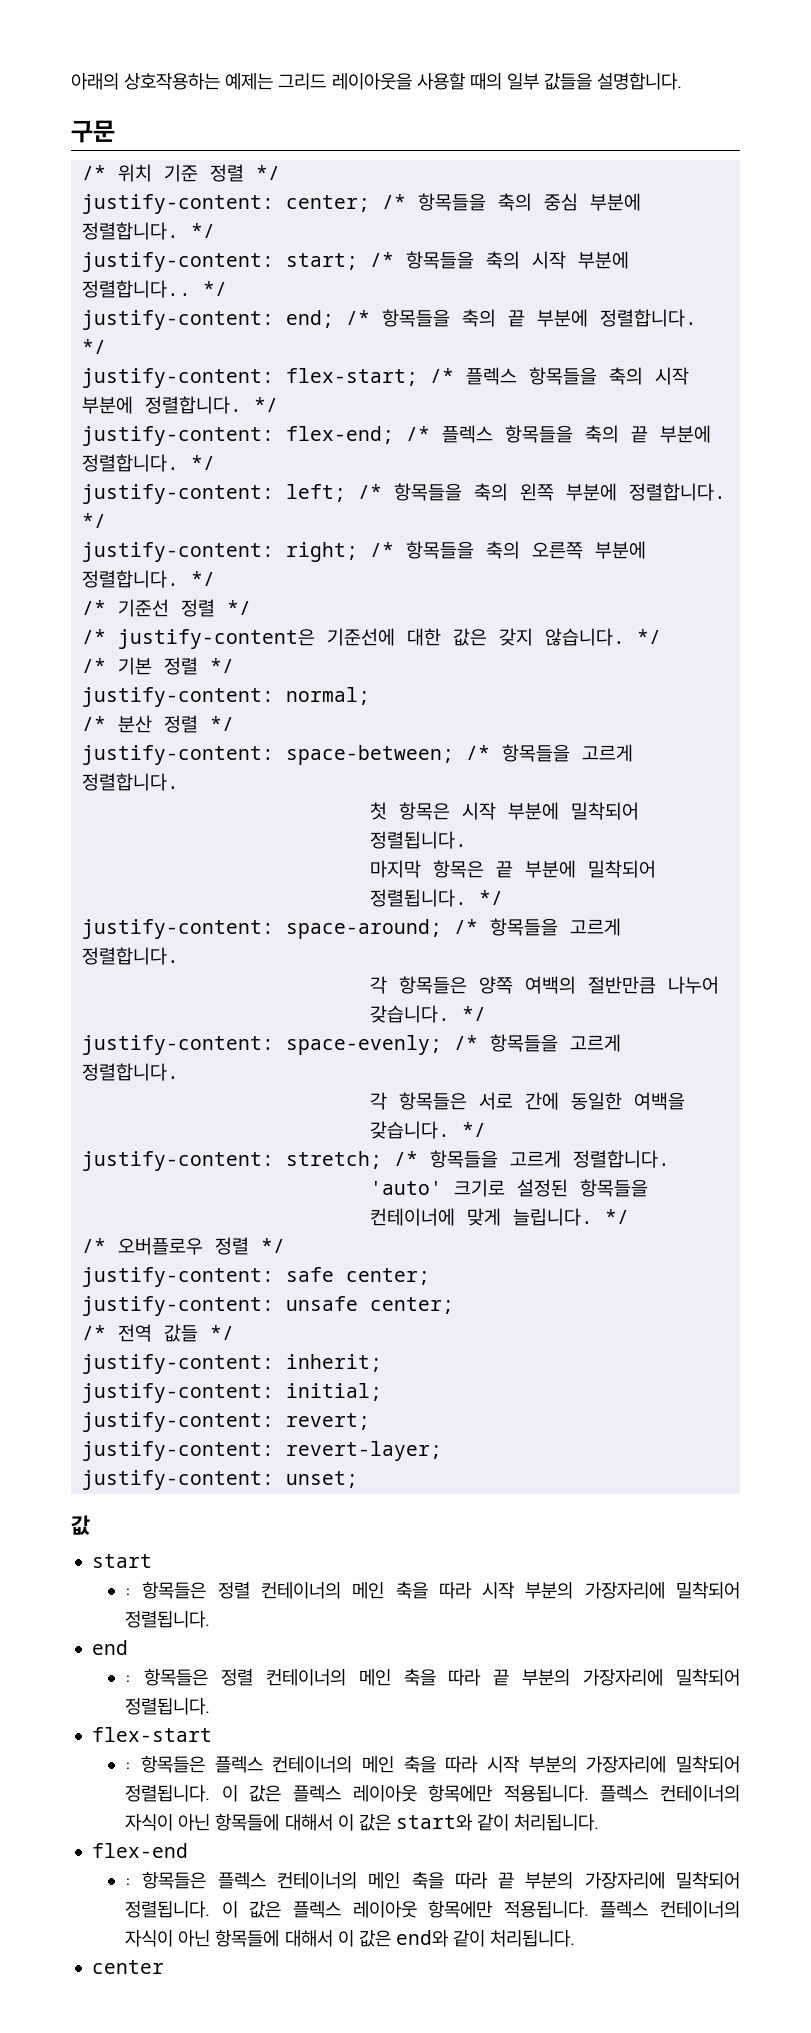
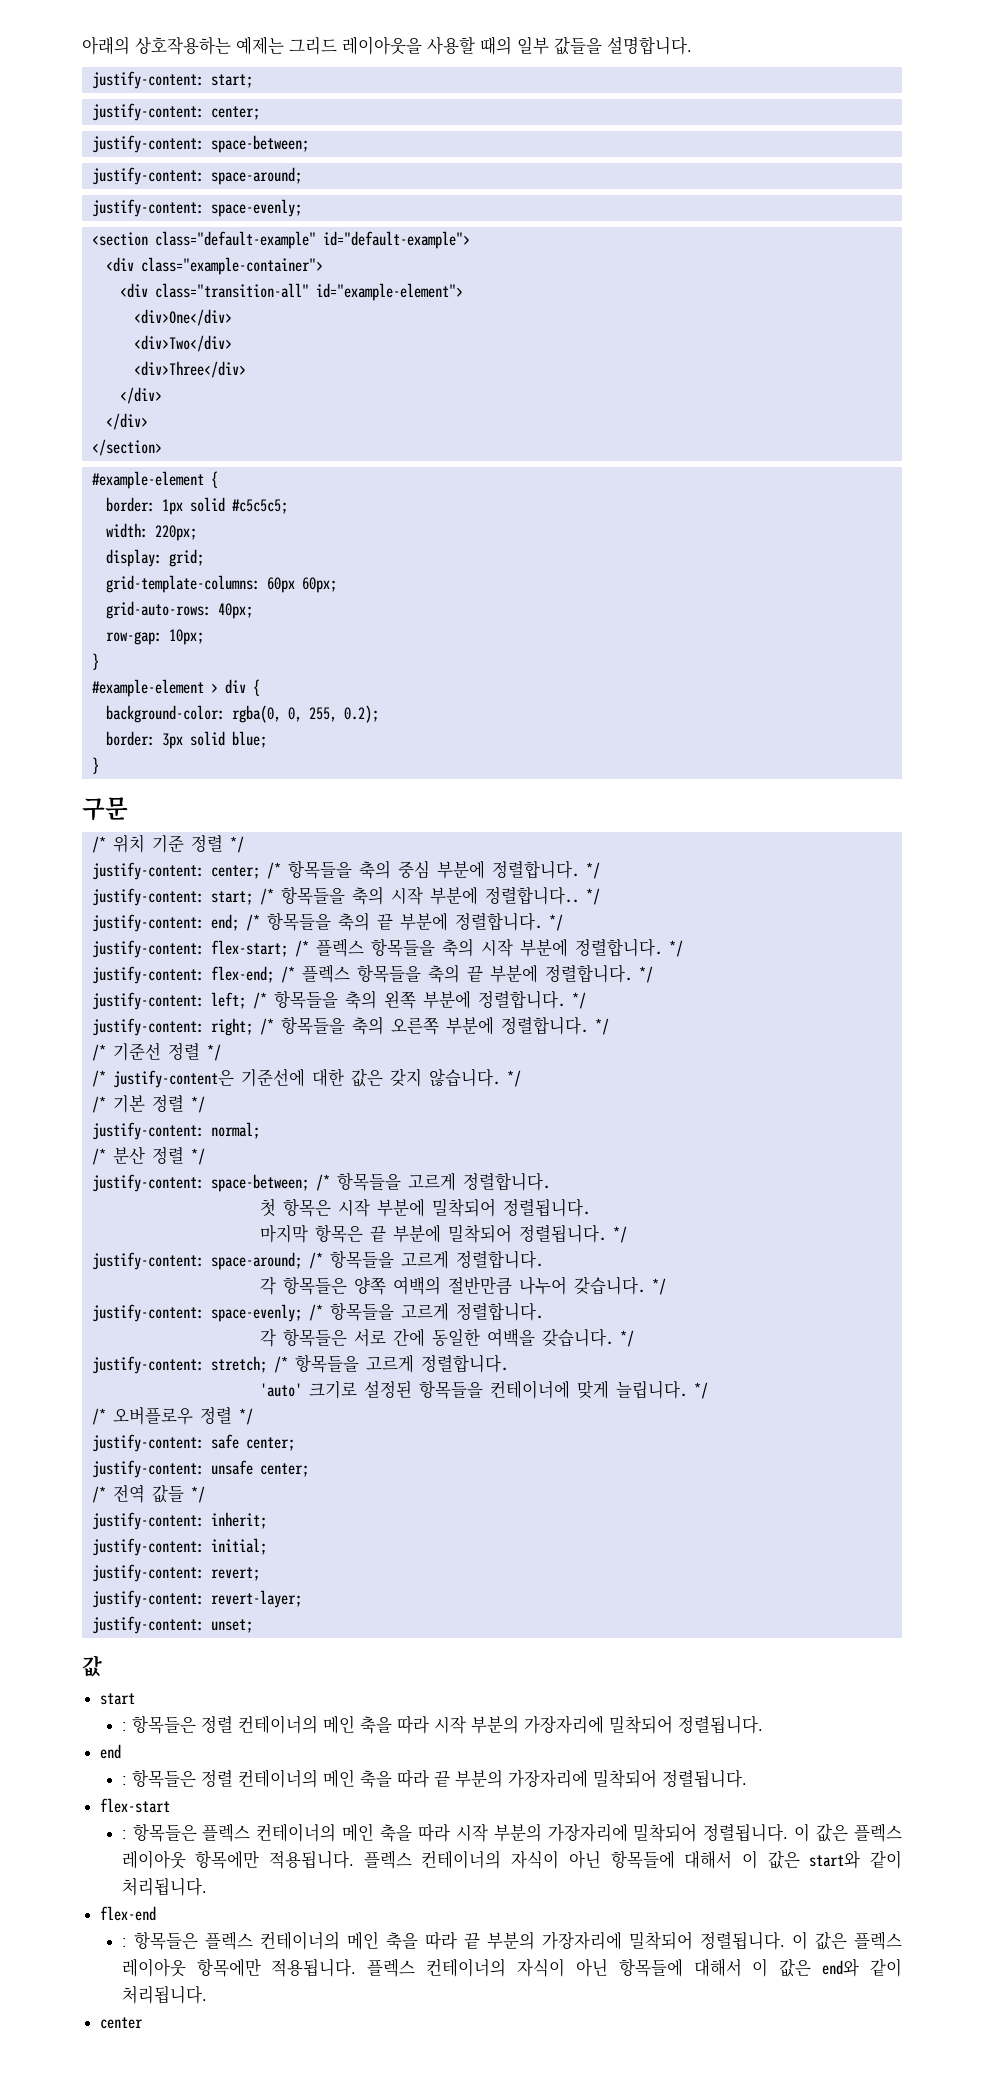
(683, 81) none -> [91,71,253,89] [91,103,260,121] [91,135,309,153] [91,167,302,185] [91,199,302,217] [91,231,470,249] [105,257,323,275] [119,283,463,301] [133,309,232,326] [133,335,232,352] [133,361,246,378] [119,387,162,404] [105,413,148,430] [91,439,162,456] [91,471,218,489] [105,497,288,515] [105,523,197,541] [105,549,204,567] [105,575,337,593] [105,601,253,619] [105,629,204,645] [91,653,99,670] [91,679,260,697] [105,705,379,723] [105,731,267,749] [91,757,99,774] // justify-content: start; // justify-content: center; // justify-content: space-between; // justify-content: space-around; // justify-content: space-evenly; // <section class="default-example" id="default-example"> // <div class="example-container"> // <div class="transition-all" id="example-element"> // <div>One</div> // <div>Two</div> // <div>Three</div> // </div> // </div> // </section> // #example-element { // border: 1px solid #c5c5c5; // width: 220px; // display: grid; // grid-template-columns: 60px 60px; // grid-auto-rows: 40px; // row-gap: 10px; // } // #example-element > div { // background-color: rgba(0, 0, 255, 0.2); // border: 3px solid blue; // }

